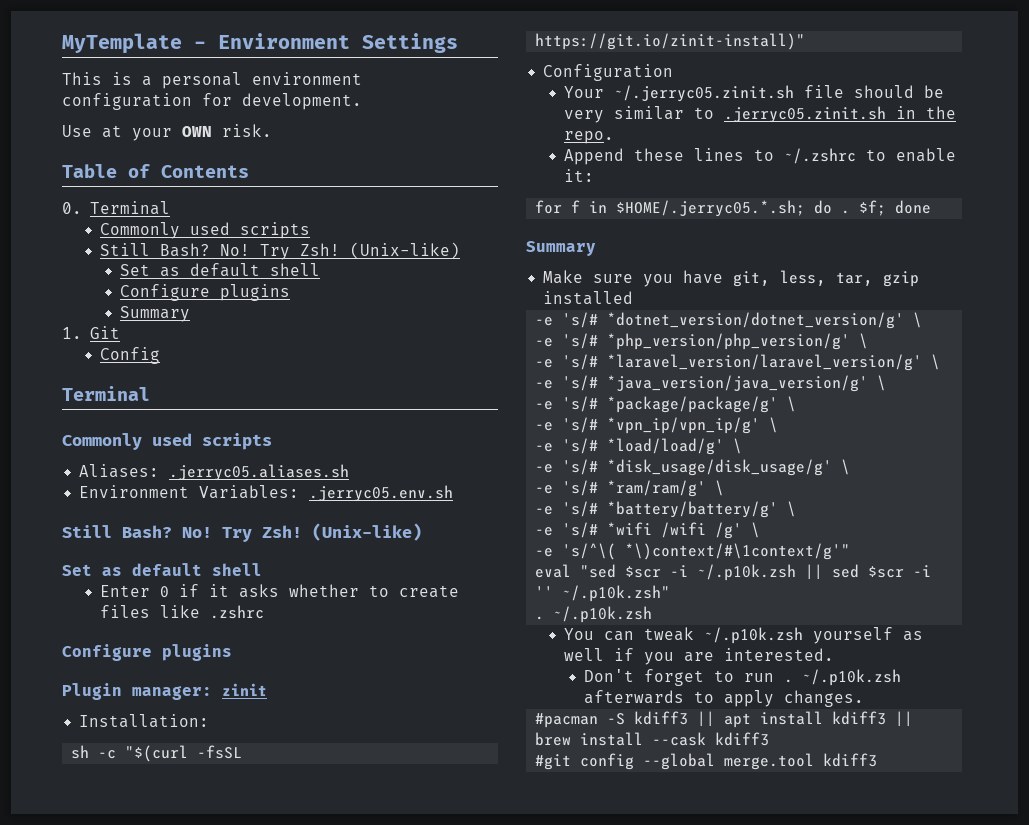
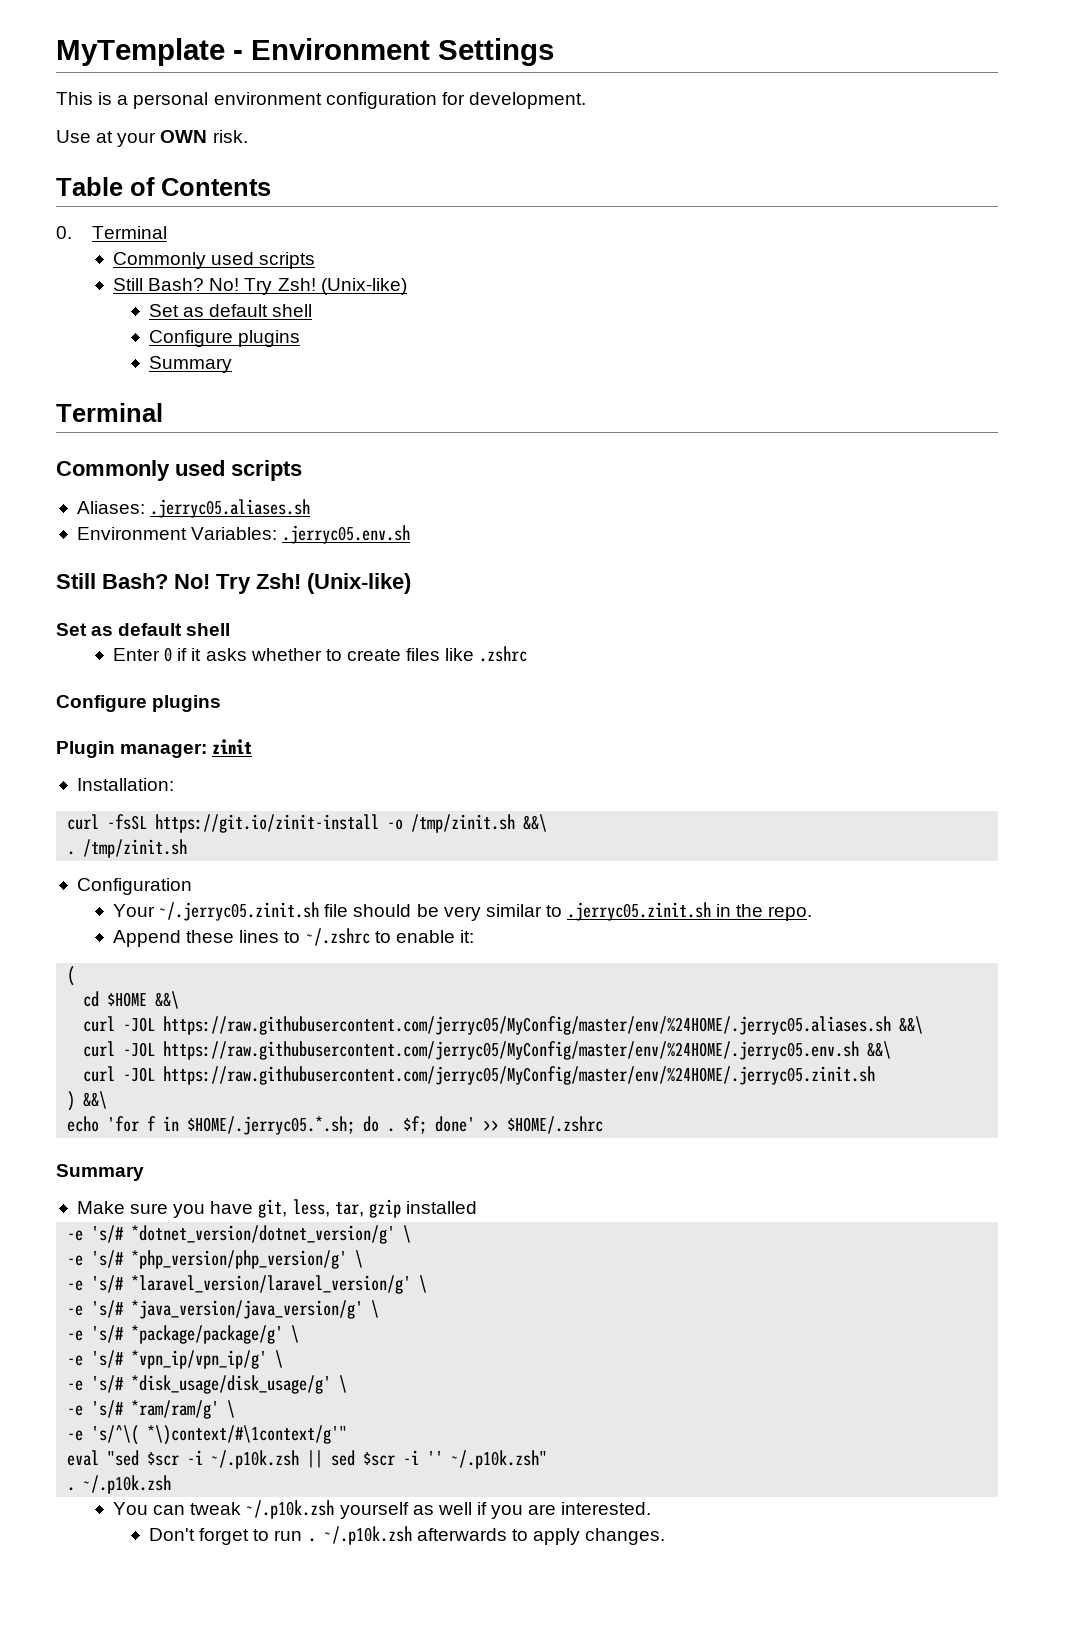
[62,326,120,339] [99,347,160,364] // 1. Git // Config -> (233, 364) none
[71,745,243,762] [535,33,806,50] sh -c "$(curl -fsSL https://git.io/zinit-install)" -> [67,814,548,833] [67,839,188,858] curl -fsSL https://git.io/zinit-install -o /tmp/zinit.sh &&\ // . /tmp/zinit.sh
[535,200,563,214] for -> [67,966,76,986] [83,991,180,1009] [83,1016,924,1035] [83,1041,892,1060] [83,1066,876,1085] [67,1091,108,1111] [67,1116,140,1132] ( // cd $HOME &&\ // curl -JOL https://raw.githubusercontent.com/jerryc05/MyConfig/master/env/%24HOME/.jerryc05.aliases.sh &&\ // curl -JOL https://raw.githubusercontent.com/jerryc05/MyConfig/master/env/%24HOME/.jerryc05.env.sh &&\ // curl -JOL https://raw.githubusercontent.com/jerryc05/MyConfig/master/env/%24HOME/.jerryc05.zinit.sh // ) &&\ // echo 'for
[895,200,932,214] done -> [435,1116,604,1134] done' >> $HOME/.zshrc
[535,438,743,455] // -e 's/# *load/load/g' \ -> (284, 1359) none
[535,501,797,518] [535,522,761,539] // -e 's/# *battery/battery/g' \ // -e 's/# *wifi /wifi /g' \ -> (236, 1409) none
[535,711,914,728] [535,732,770,746] [535,753,878,770] // #pacman -S kdiff3 || apt install kdiff3 || brew install --cask kdiff3 // #git config --global merge.tool kdiff3 -> (666, 1536) none

